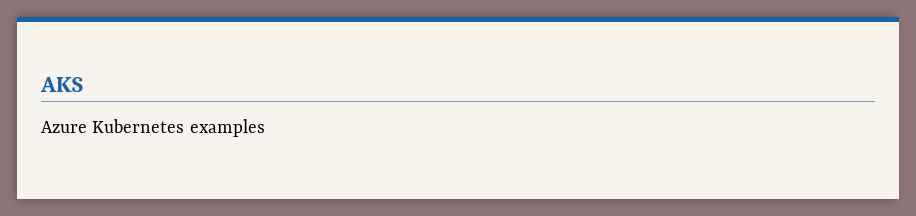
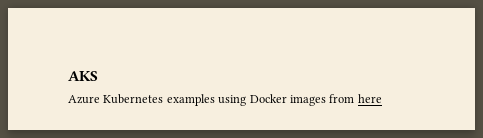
(265, 128) none -> [218,94,382,106] using Docker images from here

